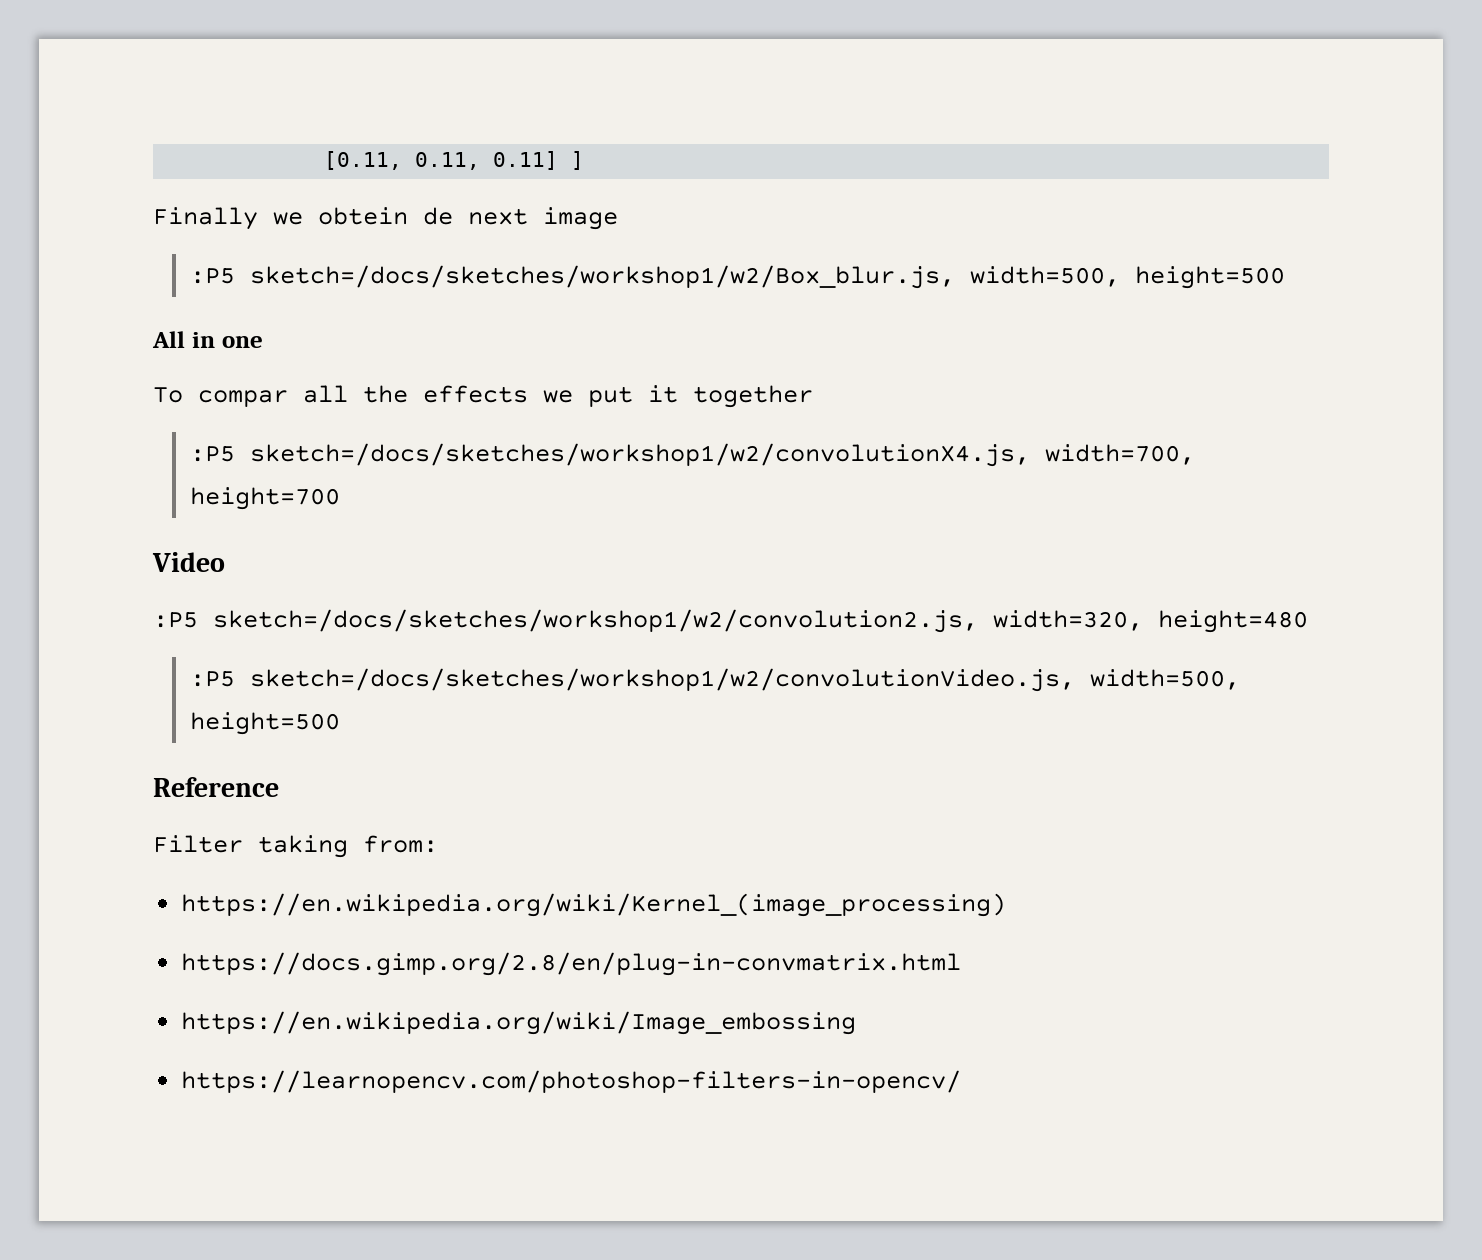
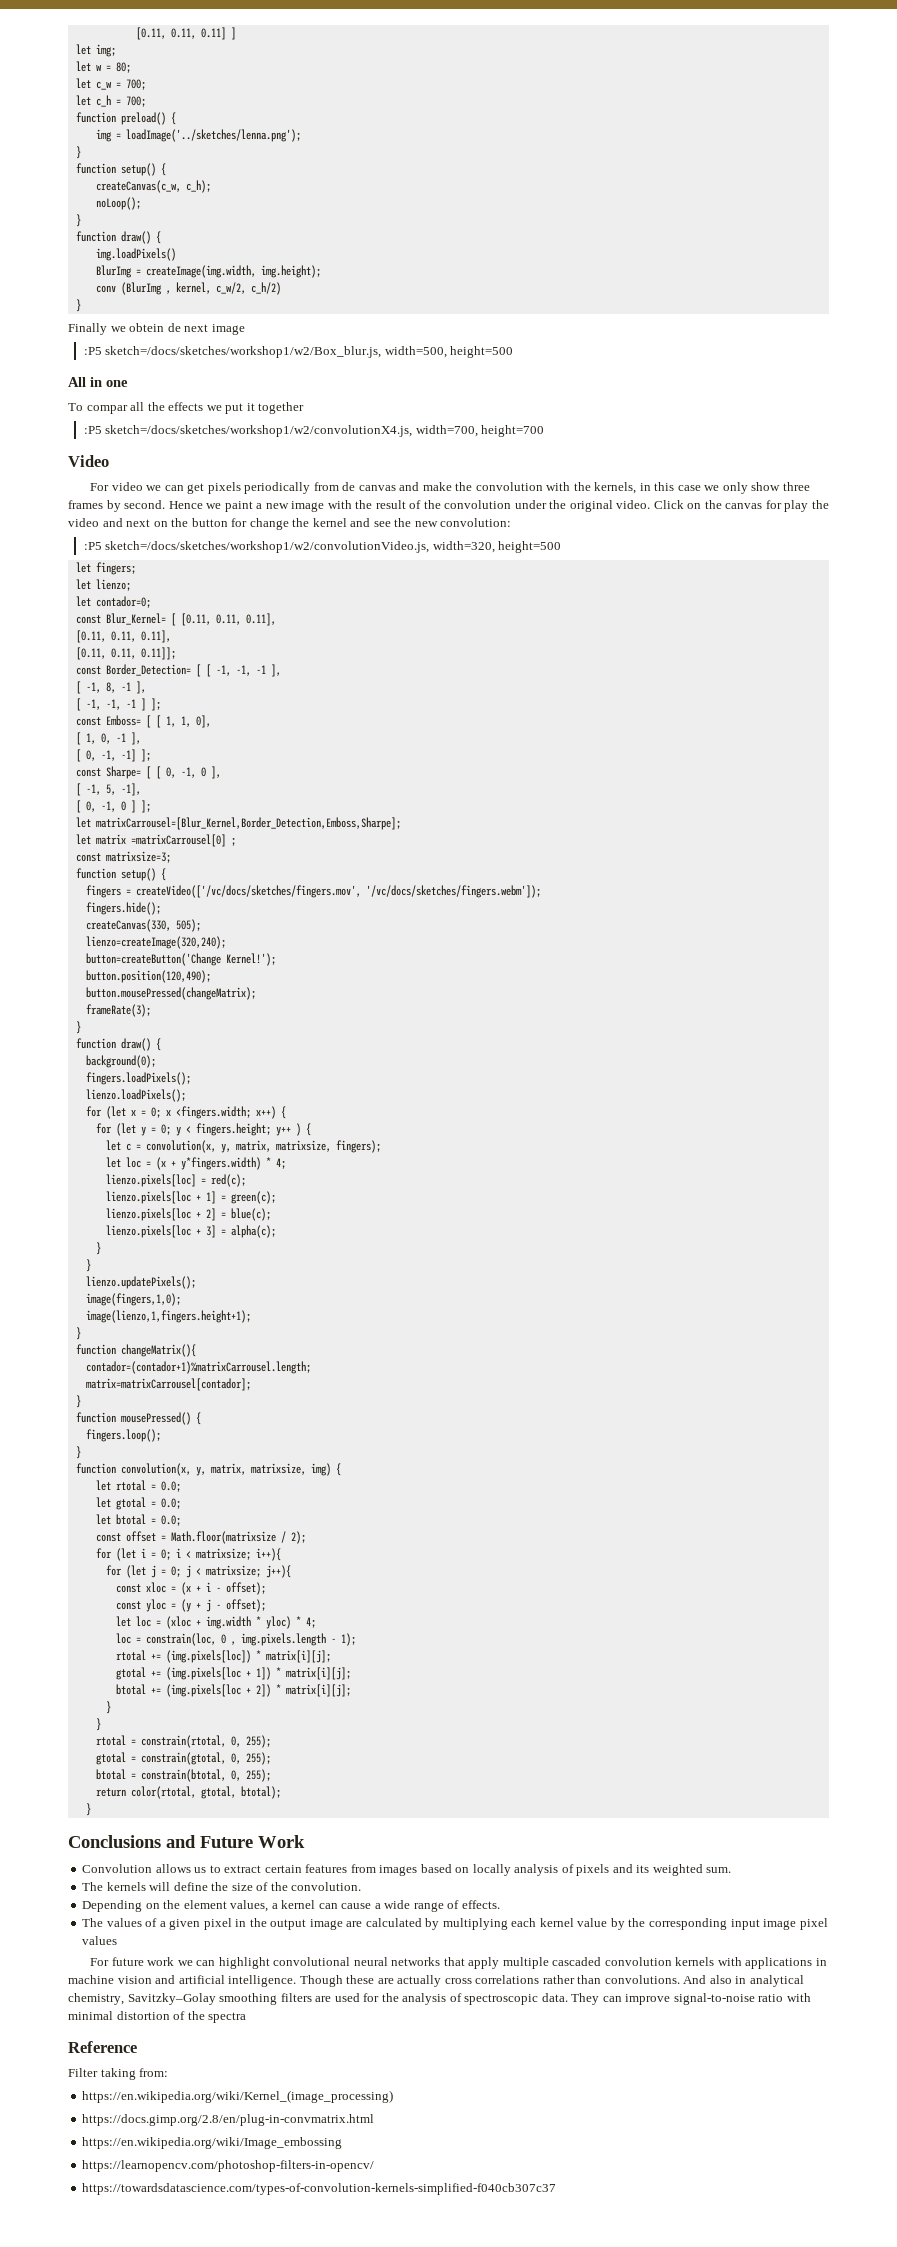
(585, 160) none -> [75,44,116,57] [75,61,131,73] [75,78,146,90] [75,95,146,107] [75,112,176,125] [95,129,301,142] [75,146,81,159] [75,163,166,176] [95,180,211,193] [95,197,141,210] [75,214,81,227] [75,231,161,244] [95,248,176,261] [95,265,321,278] [95,282,281,295] [75,299,81,312] // let img; // let w = 80; // let c_w = 700; // let c_h = 700; // function preload() { // img = loadImage('../sketches/lenna.png'); // } // function setup() { // createCanvas(c_w, c_h); // noLoop(); // } // function draw() { // img.loadPixels() // BlurImg = createImage(img.width, img.height); // conv (BlurImg , kernel, c_w/2, c_h/2) // }
[153,609,1308,633] :P5 sketch=/docs/sketches/workshop1/w2/convolution2.js, width=320, height=480 -> [90,482,810,494] [68,500,829,512] [68,518,512,530] For video we can get pixels periodically from de canvas and make the convolution with the kernels, in this case we only show three frames by second. Hence we paint a new image with the result of the convolution under the original video. Click on the canvas for play the video and next on the button for change the kernel and see the new convolution:
[1090,669,1241,690] [190,712,341,735] width=500, height=500 -> [432,541,562,553] [75,562,136,575] [75,579,131,591] [75,596,151,608] [75,613,276,626] [75,630,171,643] [75,647,176,660] [75,664,281,677] [75,681,146,694] [75,698,161,711] [75,715,211,728] [75,732,141,745] [75,749,151,762] [75,766,221,779] [75,783,141,796] [75,800,151,813] [75,817,401,830] [75,834,236,847] [75,851,171,863] [75,868,166,881] [85,885,541,898] [85,902,161,915] [85,919,201,932] [85,936,226,949] [85,953,276,966] [85,970,211,983] [85,987,256,1000] [85,1004,151,1017] [75,1021,81,1034] [75,1038,161,1051] [85,1055,156,1068] [85,1072,191,1085] [85,1089,186,1102] [85,1106,286,1119] [95,1123,311,1136] [105,1140,381,1153] [105,1157,286,1170] [105,1174,246,1187] [105,1191,276,1204] [105,1208,271,1221] [105,1225,276,1238] [95,1242,101,1255] [85,1259,91,1272] [85,1276,196,1289] [85,1293,181,1306] [85,1310,251,1323] [75,1327,81,1340] [75,1344,196,1357] [85,1361,311,1374] [85,1378,251,1391] [75,1395,81,1408] [75,1412,201,1425] [85,1429,161,1442] [75,1446,81,1459] [75,1463,341,1476] [95,1480,181,1492] [95,1497,181,1510] [95,1514,181,1526] [95,1531,306,1544] [95,1548,281,1561] [105,1565,291,1578] [115,1582,266,1595] [115,1599,266,1612] [115,1616,316,1629] [115,1633,356,1646] [115,1650,331,1663] [115,1667,351,1680] [115,1684,351,1697] [105,1701,111,1714] [95,1718,101,1731] [95,1735,271,1748] [95,1752,271,1765] [95,1769,271,1782] [95,1786,281,1799] [85,1803,91,1816] [68,1835,305,1848] [82,1864,732,1876] [82,1882,362,1891] [82,1900,500,1912] [82,1918,828,1930] [82,1936,118,1945] [90,1957,827,1969] [68,1975,804,1987] [68,1993,811,2005] [68,2011,247,2023] width=320, height=500 // let fingers; // let lienzo; // let contador=0; // const Blur_Kernel= [ [0.11, 0.11, 0.11], // [0.11, 0.11, 0.11], // [0.11, 0.11, 0.11]]; // const Border_Detection= [ [ -1, -1, -1 ], // [ -1, 8, -1 ], // [ -1, -1, -1 ] ]; // const Emboss= [ [ 1, 1, 0], // [ 1, 0, -1 ], // [ 0, -1, -1] ]; // const Sharpe= [ [ 0, -1, 0 ], // [ -1, 5, -1], // [ 0, -1, 0 ] ]; // let matrixCarrousel=[Blur_Kernel,Border_Detection,Emboss,Sharpe]; // let matrix =matrixCarrousel[0] ; // const matrixsize=3; // function setup() { // fingers = createVideo(['/vc/docs/sketches/fingers.mov', '/vc/docs/sketches/fingers.webm']); // fingers.hide(); // createCanvas(330, 505); // lienzo=createImage(320,240); // button=createButton('Change Kernel!'); // button.position(120,490); // button.mousePressed(changeMatrix); // frameRate(3); // } // function draw() { // background(0); // fingers.loadPixels(); // lienzo.loadPixels(); // for (let x = 0; x <fingers.width; x++) { // for (let y = 0; y < fingers.height; y++ ) { // let c = convolution(x, y, matrix, matrixsize, fingers); // let loc = (x + y*fingers.width) * 4; // lienzo.pixels[loc] = red(c); // lienzo.pixels[loc + 1] = green(c); // lienzo.pixels[loc + 2] = blue(c); // lienzo.pixels[loc + 3] = alpha(c); // } // } // lienzo.updatePixels(); // image(fingers,1,0); // image(lienzo,1,fingers.height+1); // } // function changeMatrix(){ // contador=(contador+1)%matrixCarrousel.length; // matrix=matrixCarrousel[contador]; // } // function mousePressed() { // fingers.loop(); // } // function convolution(x, y, matrix, matrixsize, img) { // let rtotal = 0.0; // let gtotal = 0.0; // let btotal = 0.0; // const offset = Math.floor(matrixsize / 2); // for (let i = 0; i < matrixsize; i++){ // for (let j = 0; j < matrixsize; j++){ // const xloc = (x + i - offset); // const yloc = (y + j - offset); // let loc = (xloc + img.width * yloc) * 4; // loc = constrain(loc, 0 , img.pixels.length - 1); // rtotal += (img.pixels[loc]) * matrix[i][j]; // gtotal += (img.pixels[loc + 1]) * matrix[i][j]; // btotal += (img.pixels[loc + 2]) * matrix[i][j]; // } // } // rtotal = constrain(rtotal, 0, 255); // gtotal = constrain(gtotal, 0, 255); // btotal = constrain(btotal, 0, 255); // return color(rtotal, gtotal, btotal); // } // Conclusions and Future Work // Convolution allows us to extract certain features from images based on locally analysis of pixels and its weighted sum. // The kernels will define the size of the convolution. // Depending on the element values, a kernel can cause a wide range of effects. // The values of a given pixel in the output image are calculated by multiplying each kernel value by the corresponding input image pixel values // For future work we can highlight convolutional neural networks that apply multiple cascaded convolution kernels with applications in machine vision and artificial intelligence. Though these are actually cross correlations rather than convolutions. And also in analytical chemistry, Savitzky–Golay smoothing filters are used for the analysis of spectroscopic data. They can improve signal-to-noise ratio with minimal distortion of the spectra
(962, 1081) none -> [82,2183,557,2195] // https://towardsdatascience.com/types-of-convolution-kernels-simplified-f040cb307c37

